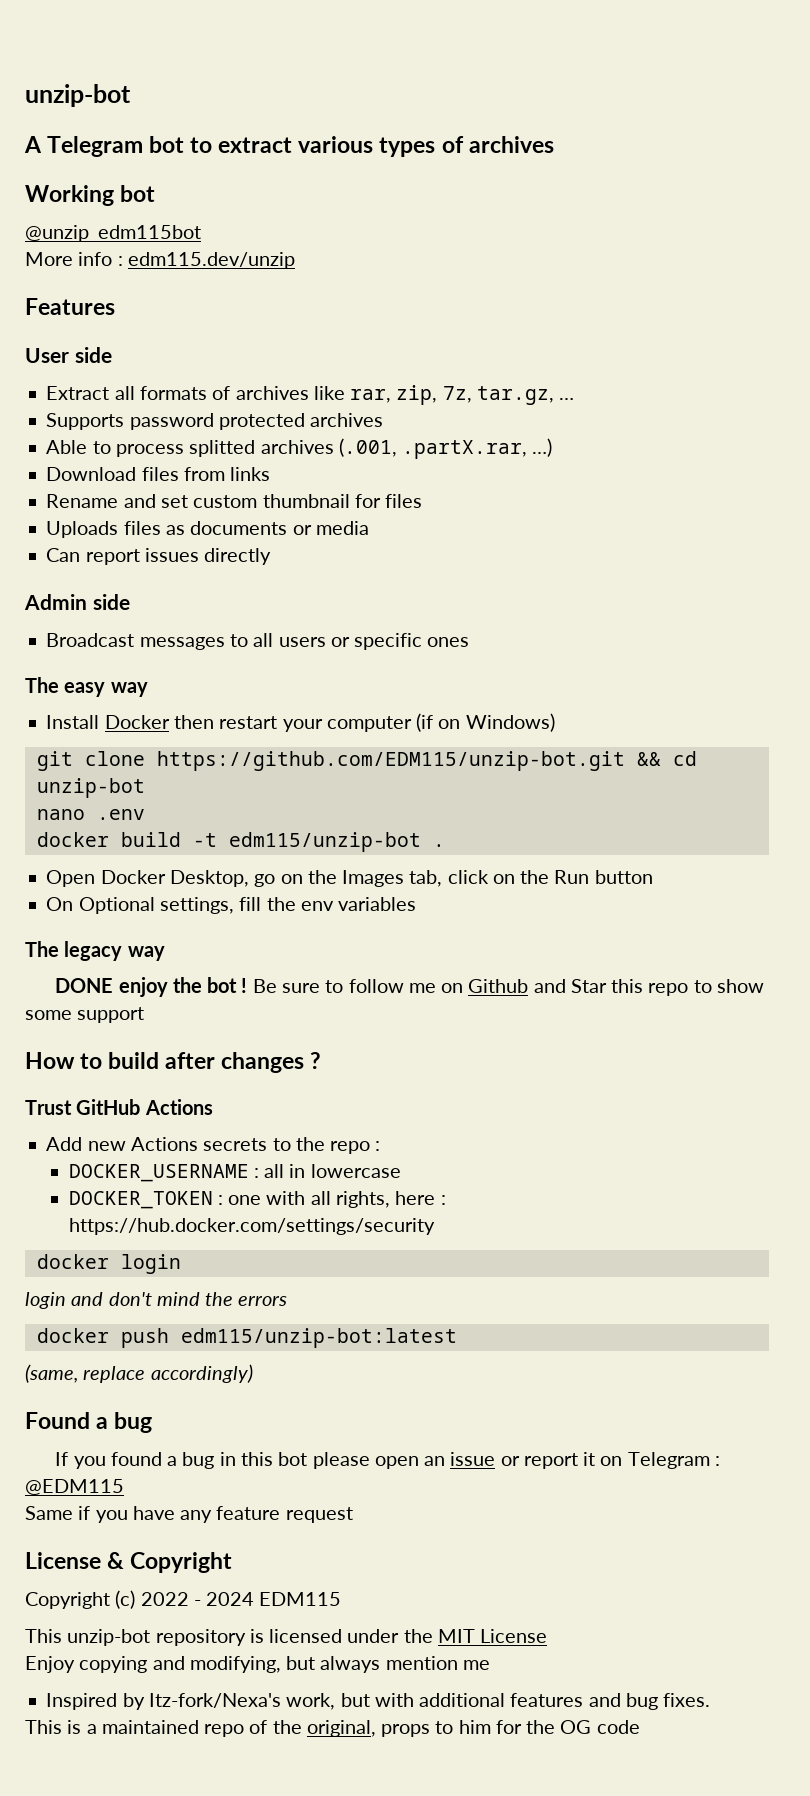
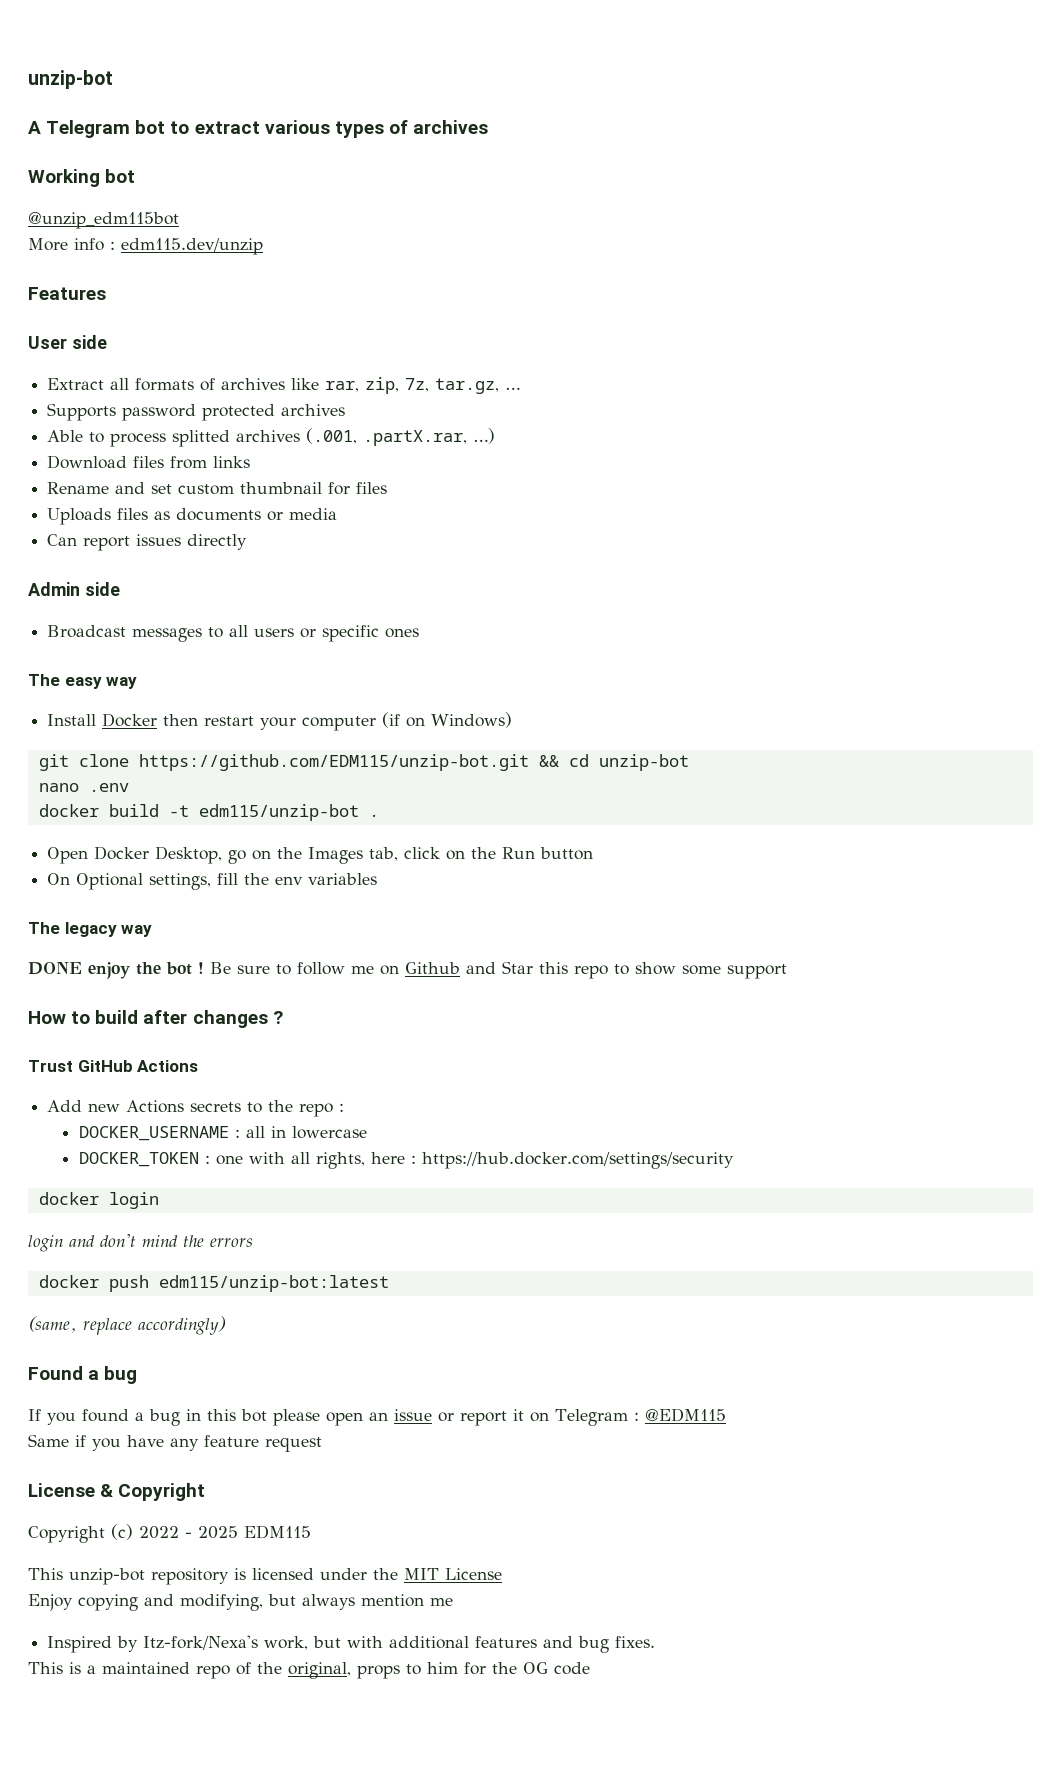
[206,1592,255,1606] 2024 -> [198,1526,238,1539] 2025

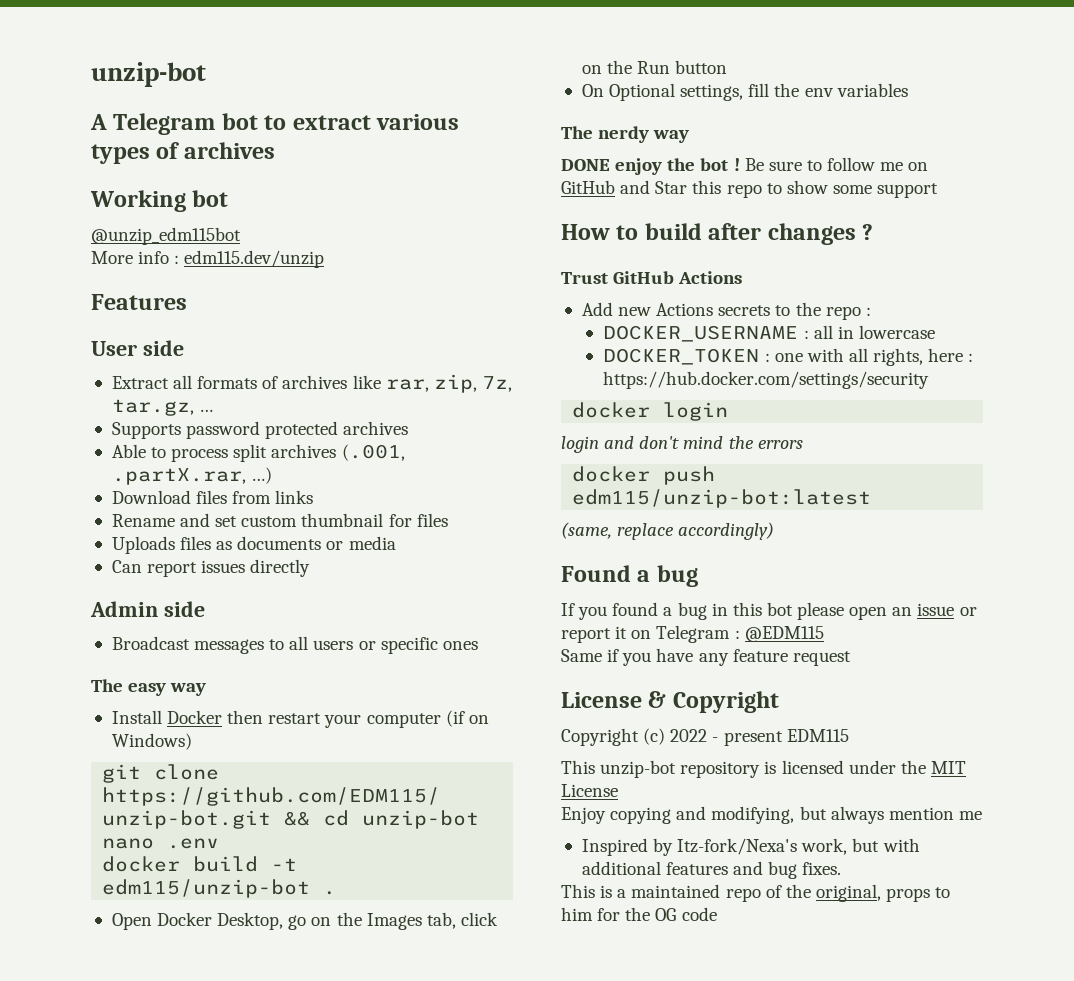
[172,430,231,447] splitted -> [233,444,268,462] split
[64,922,117,937] legacy -> [598,126,650,143] nerdy
[405,962,460,974] Github -> [561,180,615,194] GitHub
[198,1526,238,1539] 2025 -> [723,731,783,746] present

